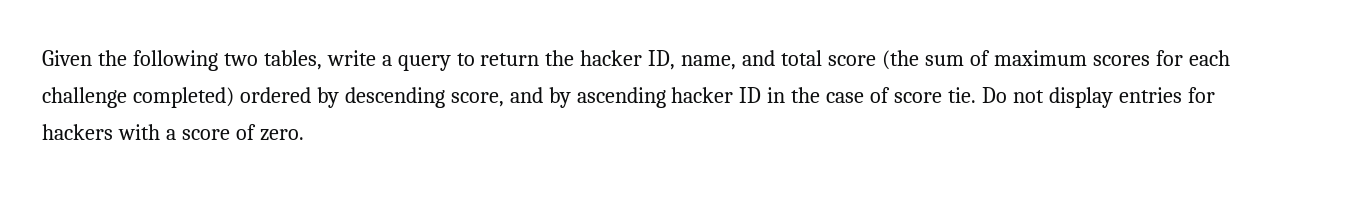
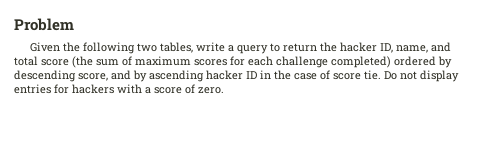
(42, 58) none -> [14,18,74,31] Problem //

